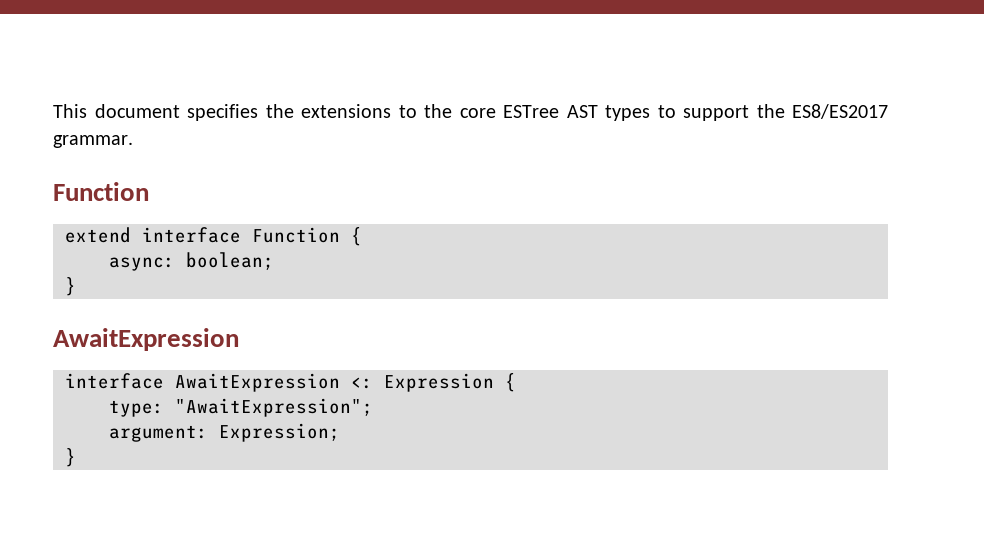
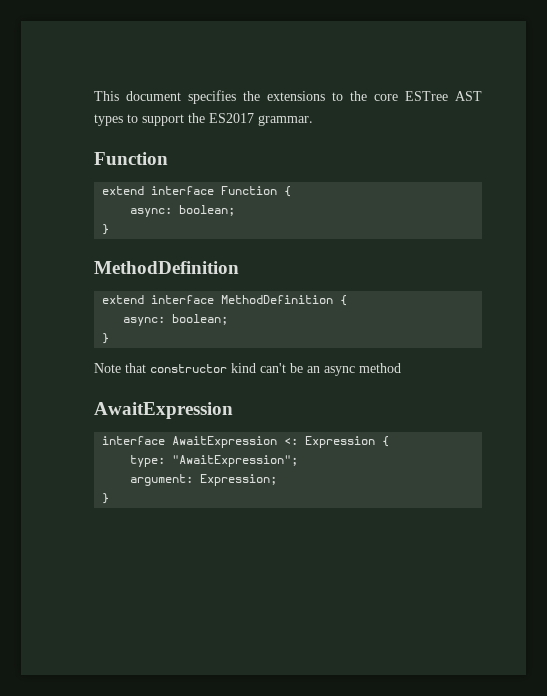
[792,104,888,119] ES8/ES2017 -> [209,113,254,123] ES2017
(76, 286) none -> [94,261,239,274] [102,295,348,306] [123,314,229,326] [102,333,110,344] [94,363,401,376] // MethodDefinition // extend interface MethodDefinition { // async: boolean; // } // Note that constructor kind can't be an async method

